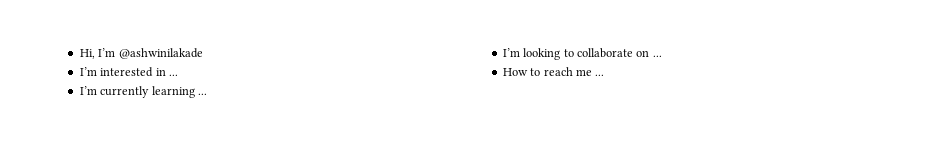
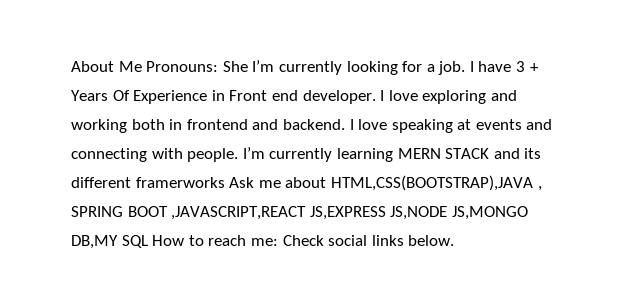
[79,48,203,59] [79,67,178,77] [79,86,207,98] [502,48,662,60] [502,67,605,76] Hi, I’m @ashwinilakade // I’m interested in ... // I’m currently learning ... // I’m looking to collaborate on ... // How to reach me ... -> [71,60,539,75] [71,90,517,104] [71,119,553,133] [71,147,542,162] [71,175,542,191] [71,206,528,220] [71,235,455,249] About Me Pronouns: She I’m currently looking for a job. I have 3 + Years Of Experience in Front end developer. I love exploring and working both in frontend and backend. I love speaking at events and connecting with people. I’m currently learning MERN STACK and its different framerworks Ask me about HTML,CSS(BOOTSTRAP),JAVA , SPRING BOOT ,JAVASCRIPT,REACT JS,EXPRESS JS,NODE JS,MONGO DB,MY SQL How to reach me: Check social links below.

